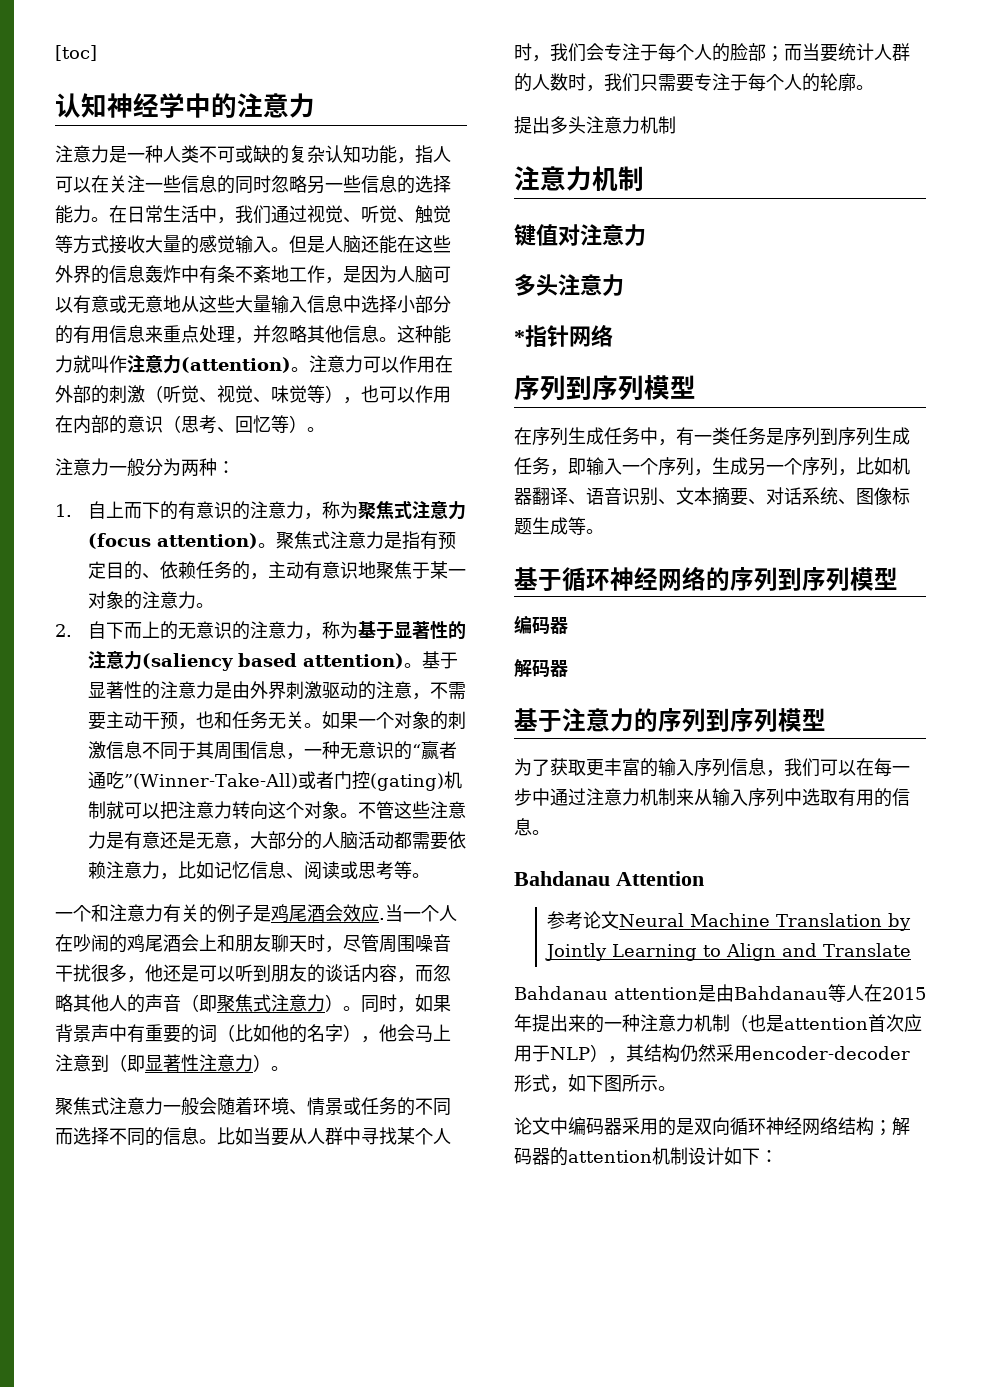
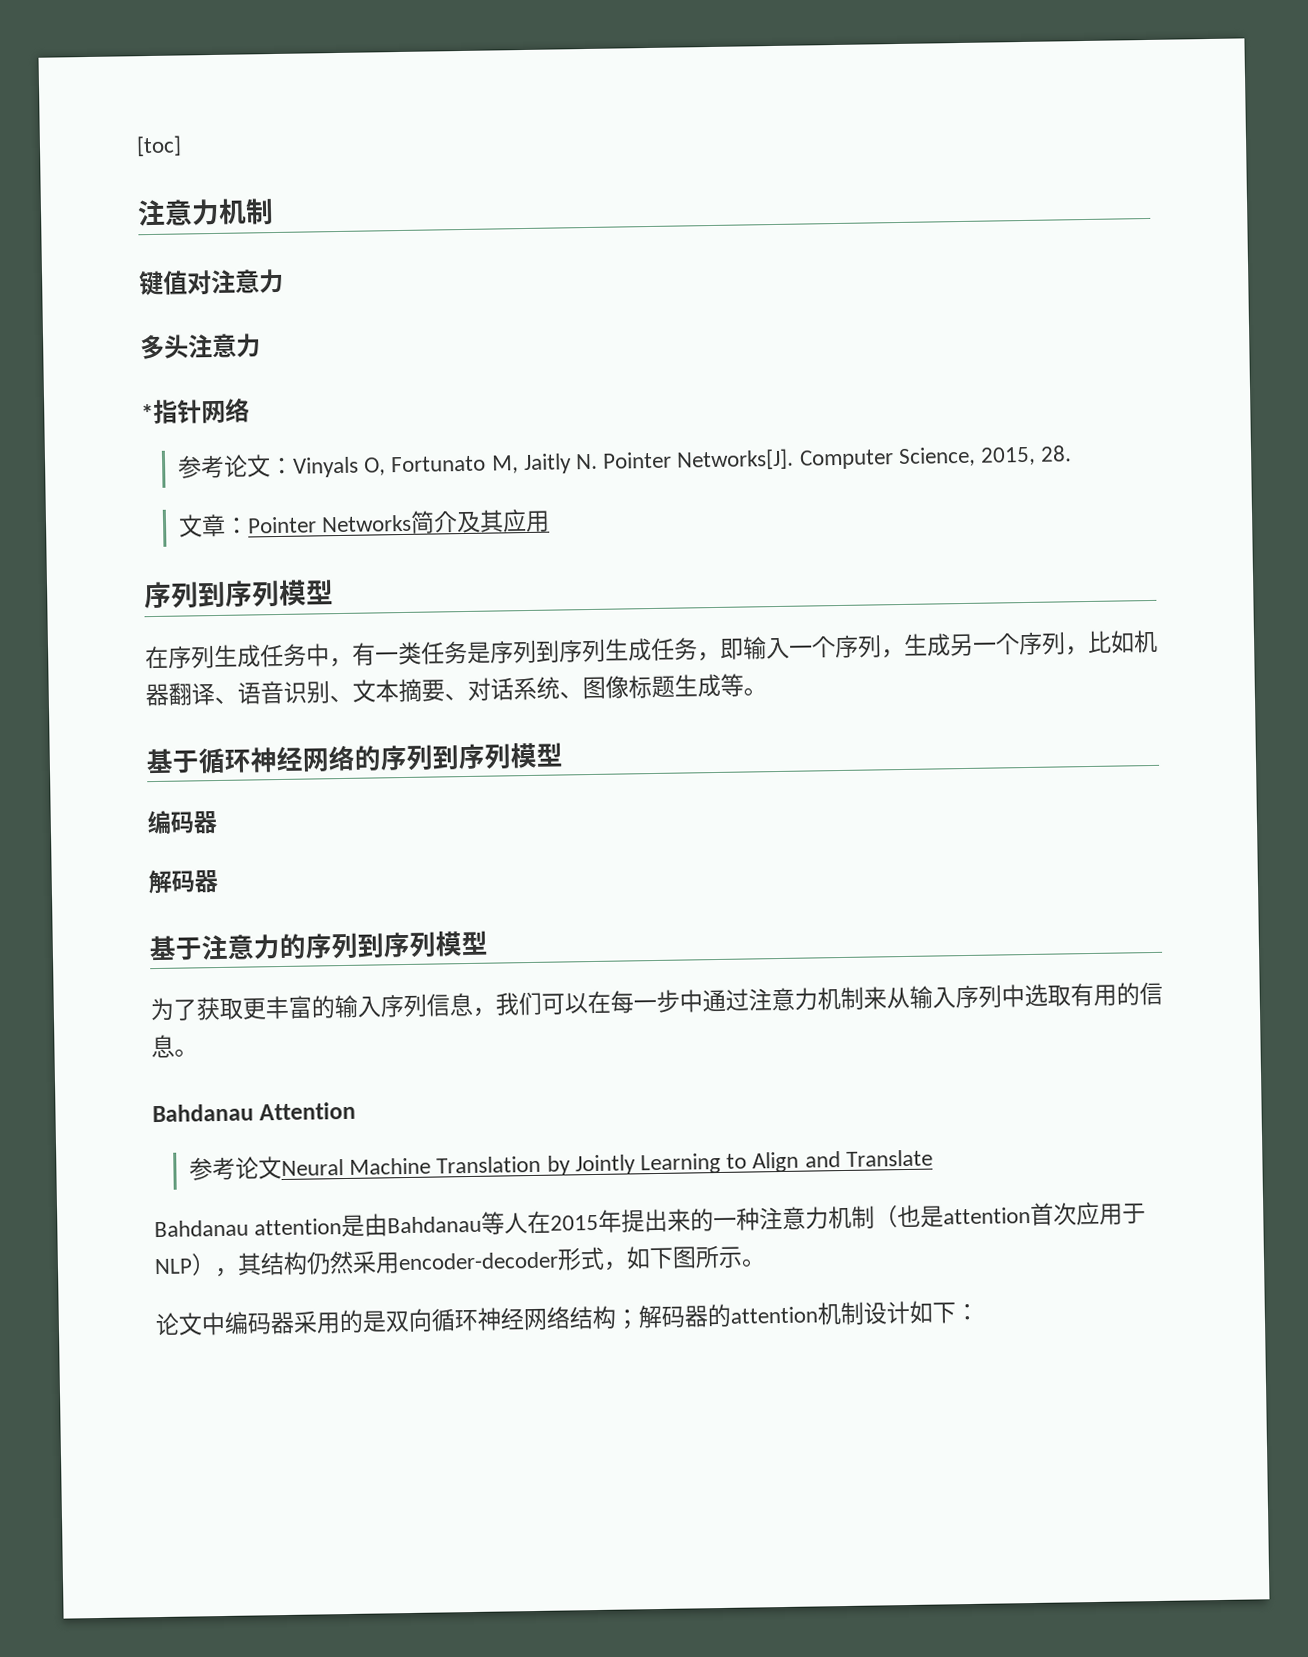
[55,93,315,118] [55,145,451,164] [55,175,451,194] [55,205,451,224] [55,235,451,254] [55,265,451,284] [55,295,451,314] [55,325,451,344] [55,355,453,374] [55,385,451,404] [55,415,325,434] [55,458,235,476] [55,500,467,520] [88,531,457,550] [88,561,467,580] [88,591,215,610] [55,621,467,640] [88,651,459,671] [88,681,467,700] [88,711,467,730] [88,740,458,760] [88,771,463,791] [88,801,467,820] [88,831,467,850] [88,861,431,880] [55,904,457,923] [55,934,451,953] [55,964,451,983] [55,994,451,1013] [55,1024,451,1043] [55,1054,289,1072] [55,1097,451,1116] [55,1127,451,1146] [514,43,910,62] [514,73,874,92] [514,116,676,134] // 认知神经学中的注意力 // 注意力是一种人类不可或缺的复杂认知功能，指人可以在关注一些信息的同时忽略另一些信息的选择能力。在日常生活中，我们通过视觉、听觉、触觉等方式接收大量的感觉输入。但是人脑还能在这些外界的信息轰炸中有条不紊地工作，是因为人脑可以有意或无意地从这些大量输入信息中选择小部分的有用信息来重点处理，并忽略其他信息。这种能力就叫作注意力(attention)。注意力可以作用在外部的刺激（听觉、视觉、味觉等），也可以作用在内部的意识（思考、回忆等）。 // 注意力一般分为两种： // 1.自上而下的有意识的注意力，称为聚焦式注意力(focus attention)。聚焦式注意力是指有预定目的、依赖任务的，主动有意识地聚焦于某一对象的注意力。 // 2.自下而上的无意识的注意力，称为基于显著性的注意力(saliency based attention)。基于显著性的注意力是由外界刺激驱动的注意，不需要主动干预，也和任务无关。如果一个对象的刺激信息不同于其周围信息，一种无意识的“赢者通吃”(Winner-Take-All)或者门控(gating)机制就可以把注意力转向这个对象。不管这些注意力是有意还是无意，大部分的人脑活动都需要依赖注意力，比如记忆信息、阅读或思考等。 // 一个和注意力有关的例子是鸡尾酒会效应.当一个人在吵闹的鸡尾酒会上和朋友聊天时，尽管周围噪音干扰很多，他还是可以听到朋友的谈话内容，而忽略其他人的声音（即聚焦式注意力）。同时，如果背景声中有重要的词（比如他的名字），他会马上注意到（即显著性注意力）。 // 聚焦式注意力一般会随着环境、情景或任务的不同而选择不同的信息。比如当要从人群中寻找某个人时，我们会专注于每个人的脸部；而当要统计人群的人数时，我们只需要专注于每个人的轮廓。 // 提出多头注意力机制 -> (182, 146) none
(613, 335) none -> [177,445,1073,479] [178,509,551,538] // 参考论文：Vinyals O, Fortunato M, Jaitly N. Pointer Networks[J]. Computer Science, 2015, 28. // 文章：Pointer Networks简介及其应用

